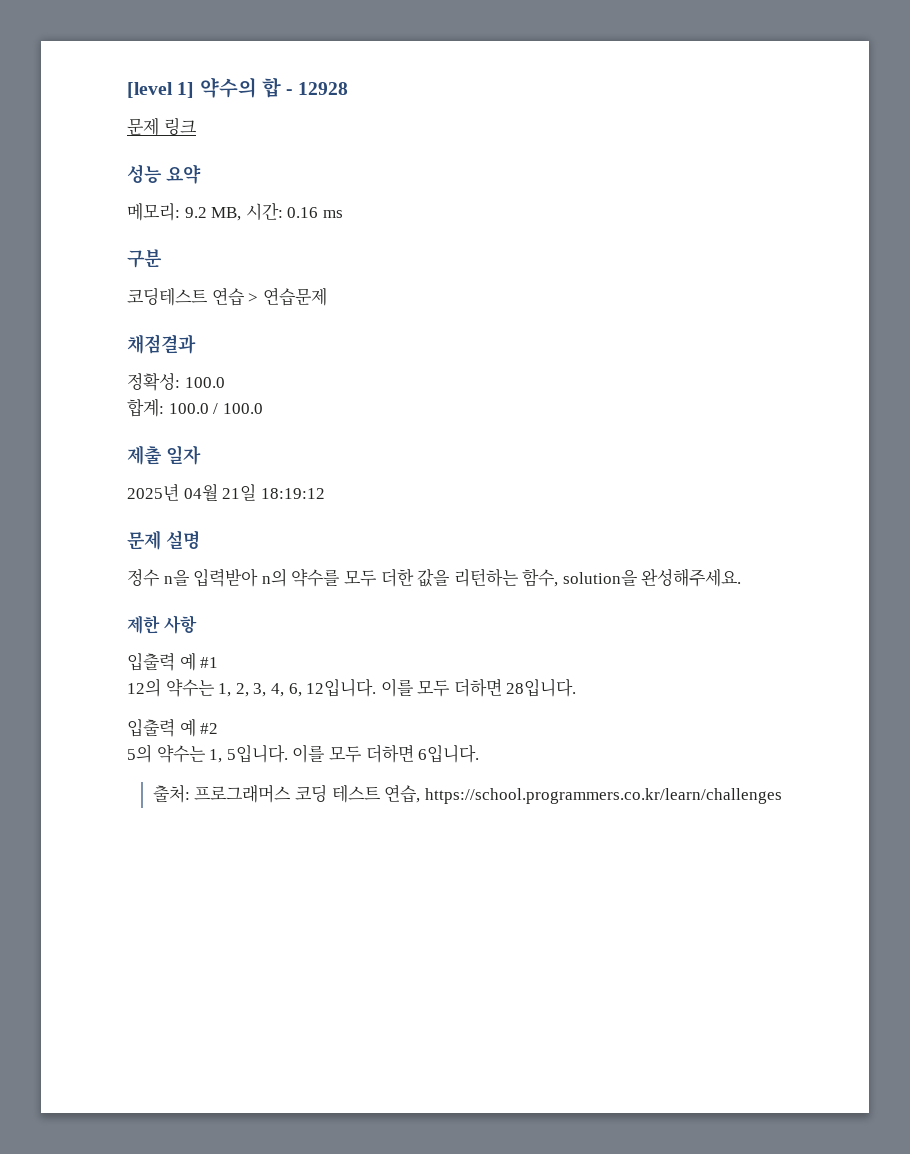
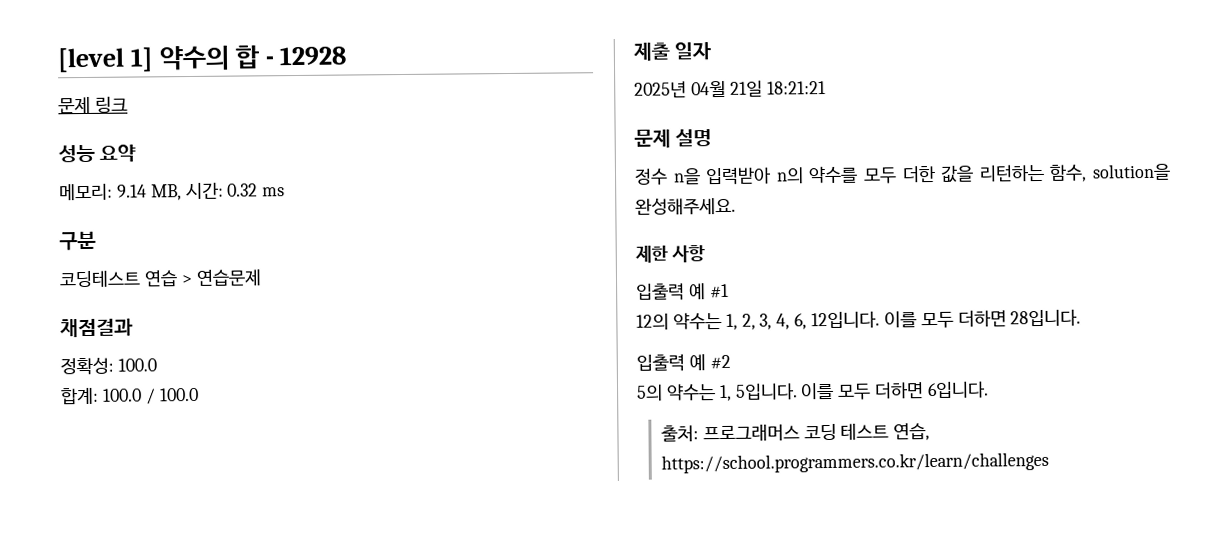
[184,207,207,218] 9.2 -> [116,184,147,198] 9.14
[287,207,319,218] 0.16 -> [227,183,259,197] 0.32
[260,488,325,499] 18:19:12 -> [766,81,826,95] 18:21:21

